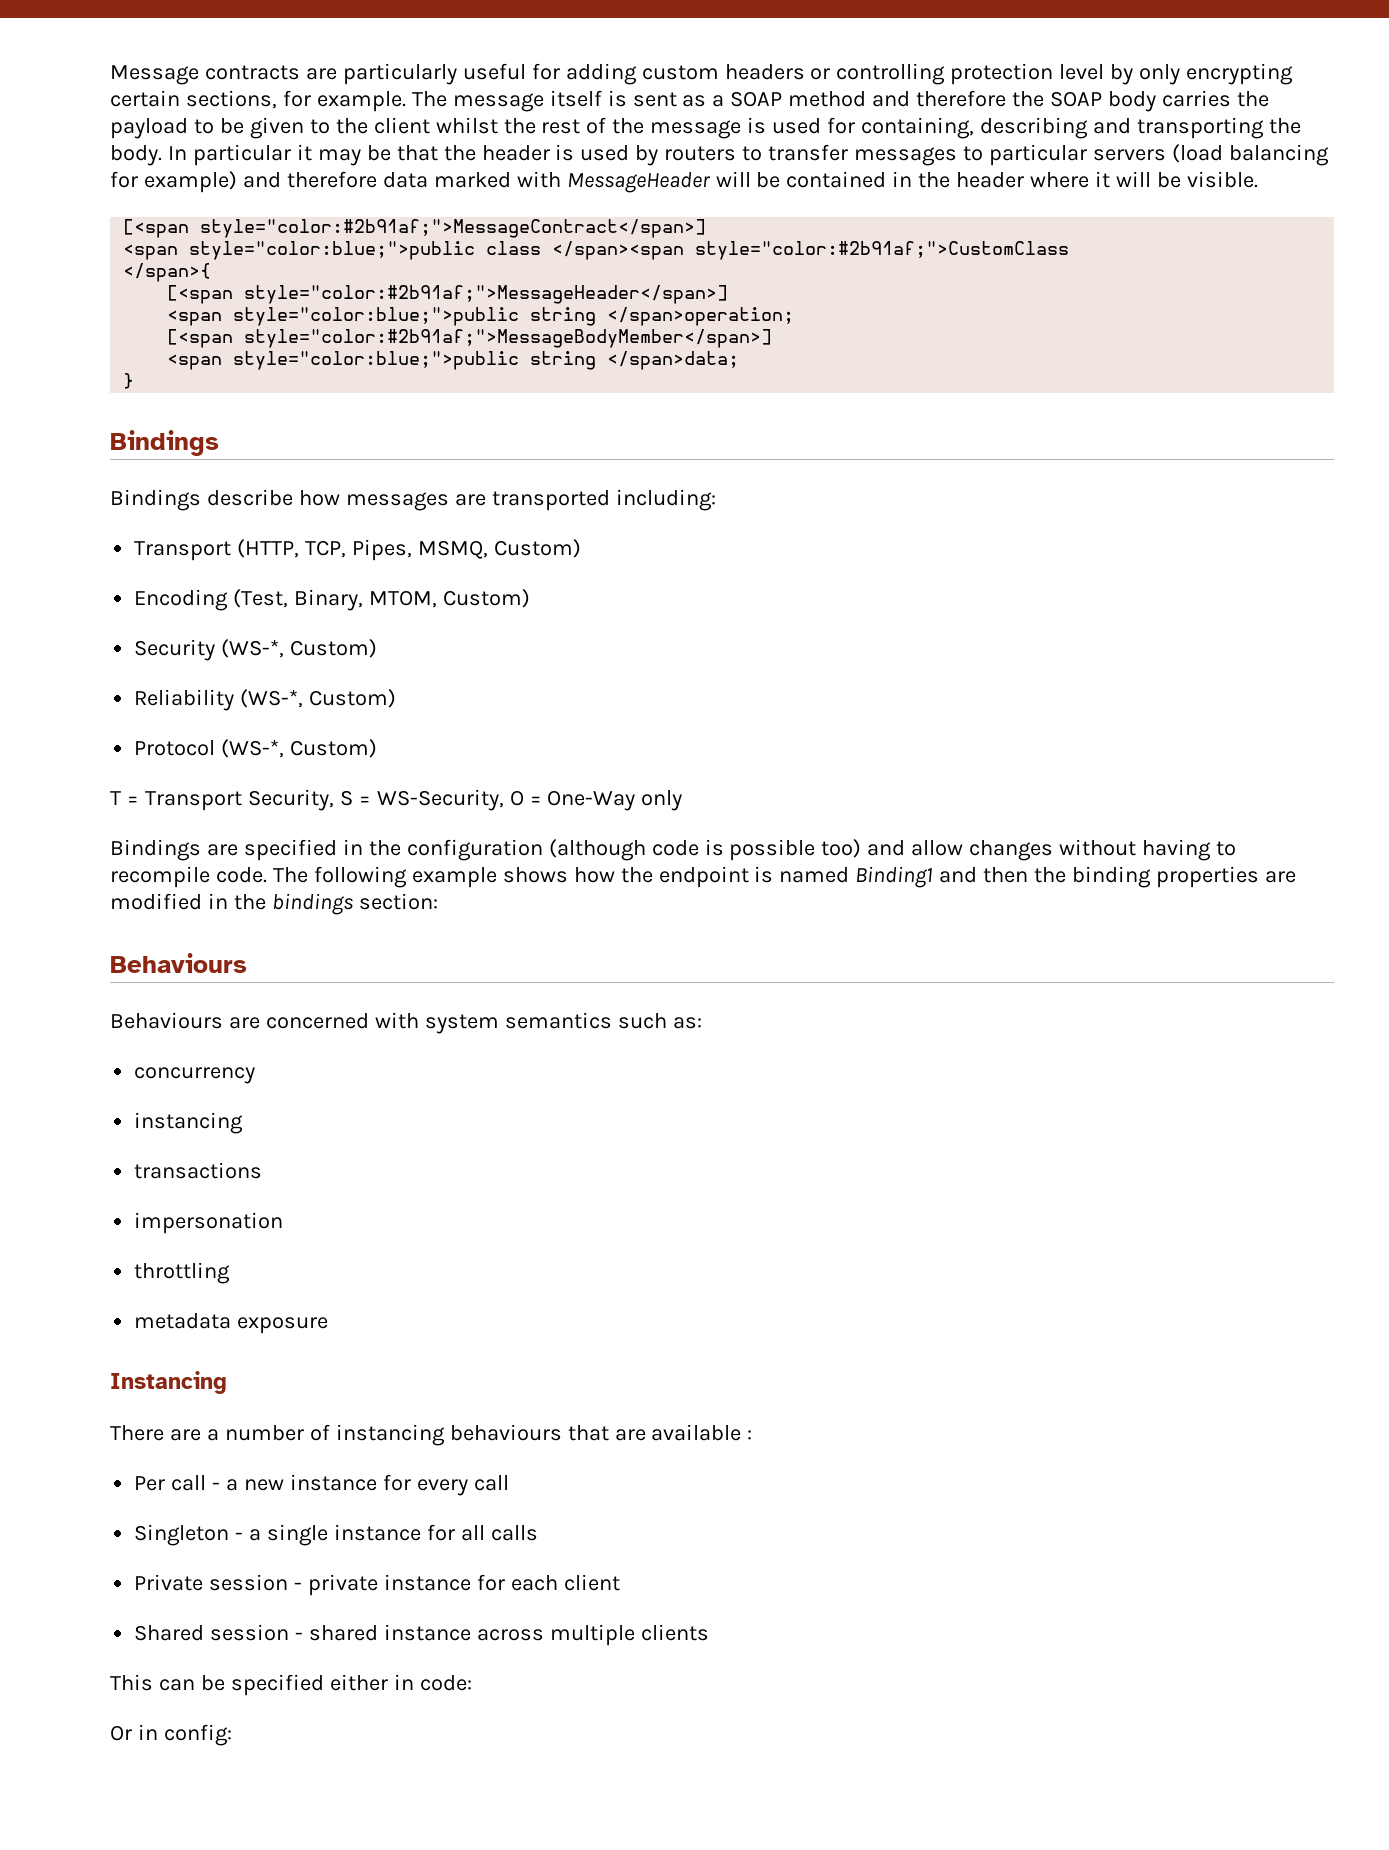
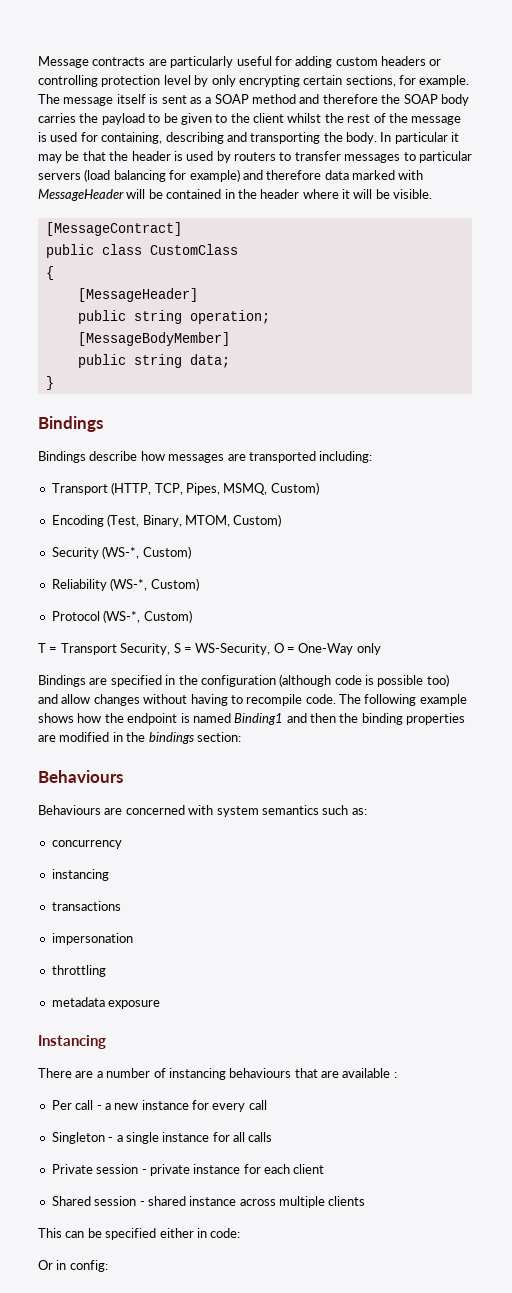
[123,219,707,238] [123,241,1070,260] [123,263,212,282] [167,285,729,304] [167,307,795,326] [167,329,773,348] [167,351,740,370] [<span style="color:#2b91af;">MessageContract</span>] // <span style="color:blue;">public class </span><span style="color:#2b91af;">CustomClass // </span>{ // [<span style="color:#2b91af;">MessageHeader</span>] // <span style="color:blue;">public string </span>operation; // [<span style="color:#2b91af;">MessageBodyMember</span>] // <span style="color:blue;">public string </span>data; -> [45,222,182,236] [45,244,238,258] [45,266,54,280] [77,288,198,302] [77,310,270,324] [77,332,230,346] [77,354,230,368] [MessageContract] // public class CustomClass // { // [MessageHeader] // public string operation; // [MessageBodyMember] // public string data;

